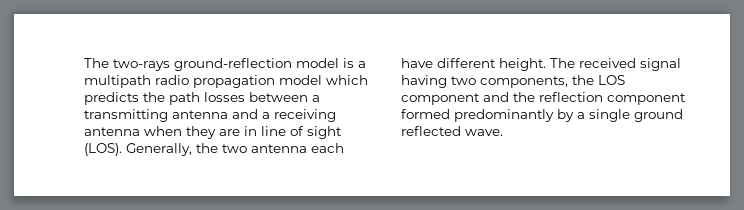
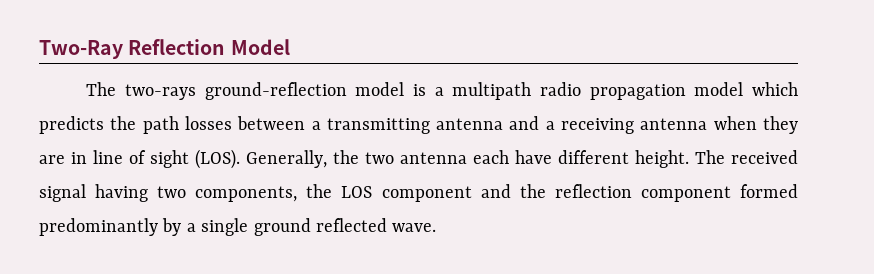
(84, 63) none -> [39,39,290,59] Two-Ray Reflection Model //

